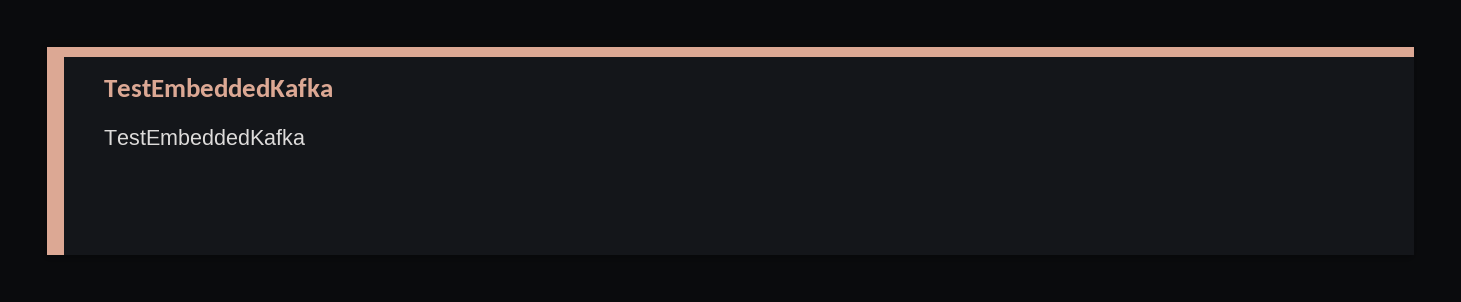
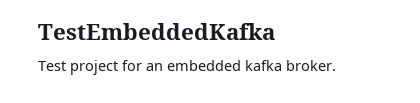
[104,129,305,145] TestEmbeddedKafka -> [38,60,336,75] Test project for an embedded kafka broker.

